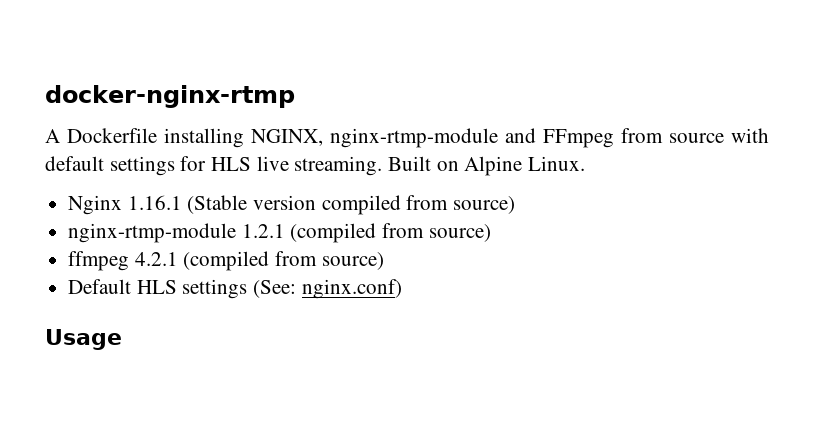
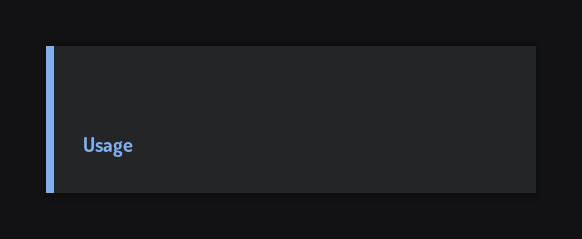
[45,85,295,108] [45,128,769,148] [45,156,586,176] [68,195,516,215] [68,223,491,243] [68,251,384,271] [68,279,402,299] docker-nginx-rtmp // A Dockerfile installing NGINX, nginx-rtmp-module and FFmpeg from source with default settings for HLS live streaming. Built on Alpine Linux. // Nginx 1.16.1 (Stable version compiled from source) // nginx-rtmp-module 1.2.1 (compiled from source) // ffmpeg 4.2.1 (compiled from source) // Default HLS settings (See: nginx.conf) // -> (83, 147) none

